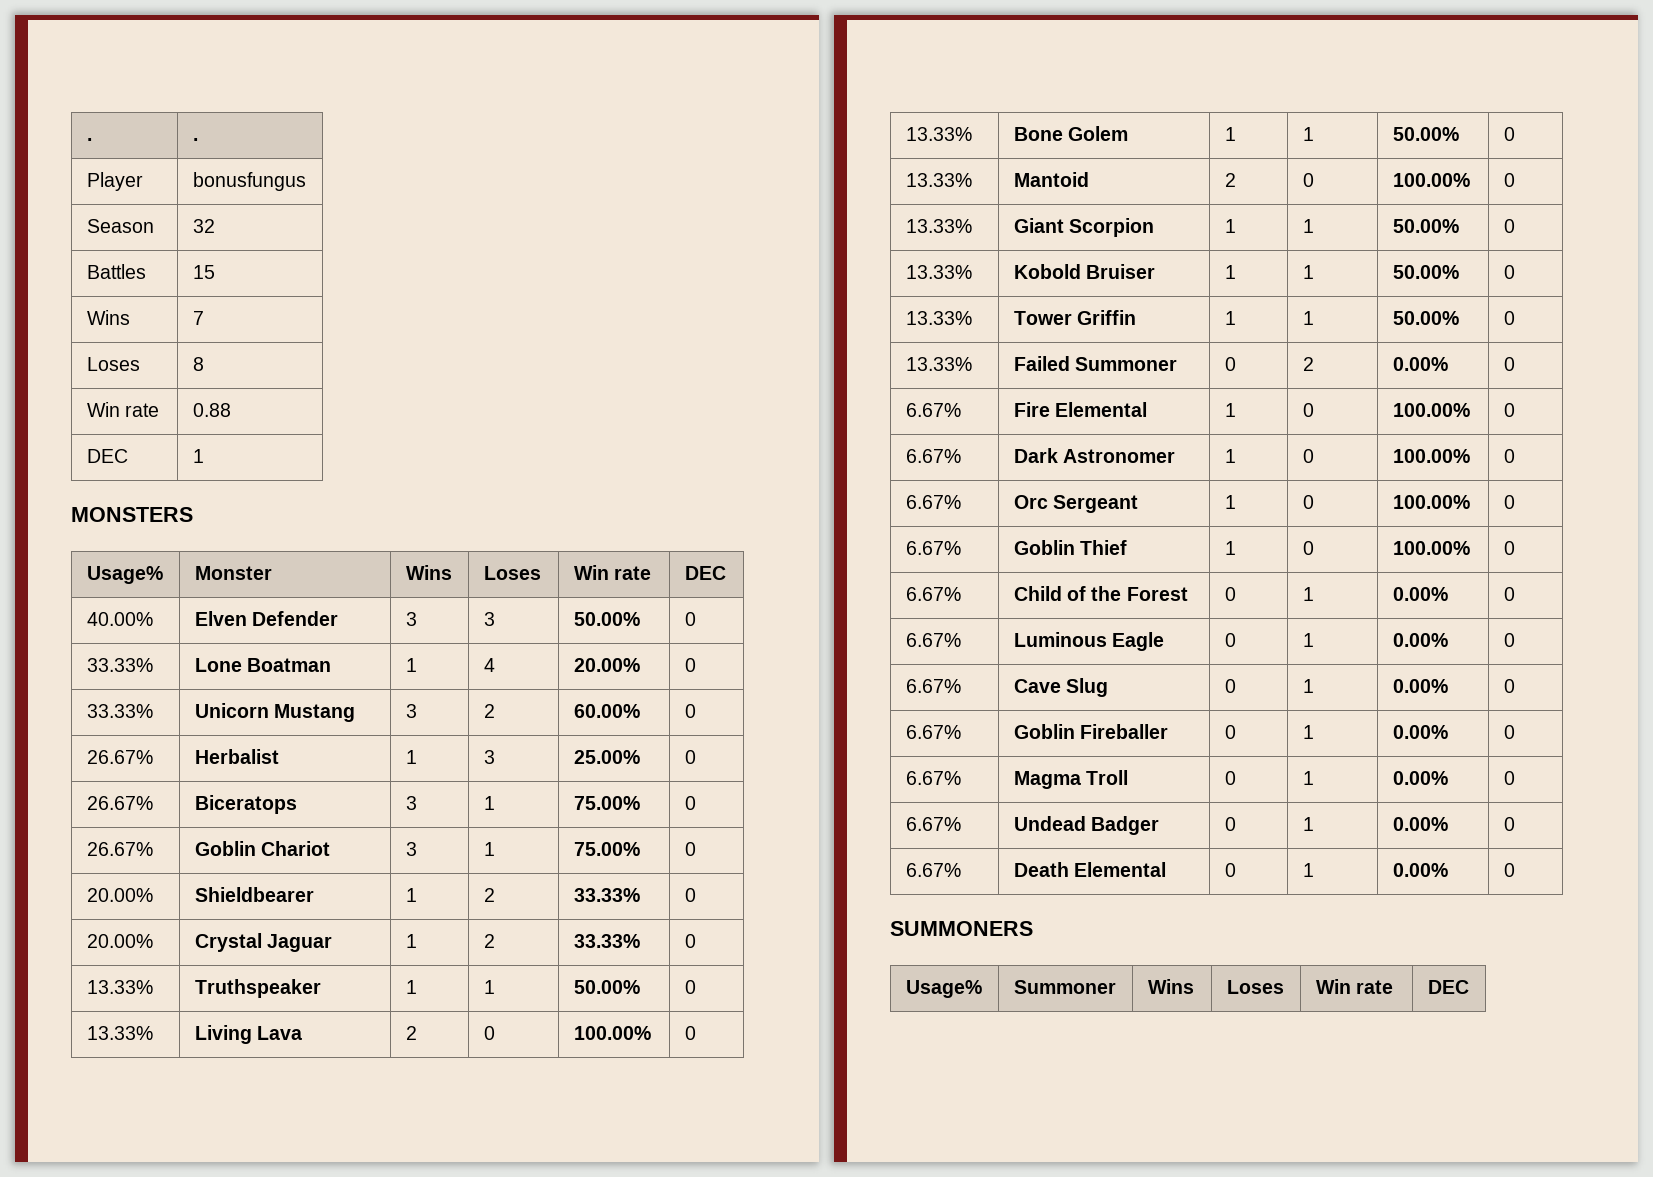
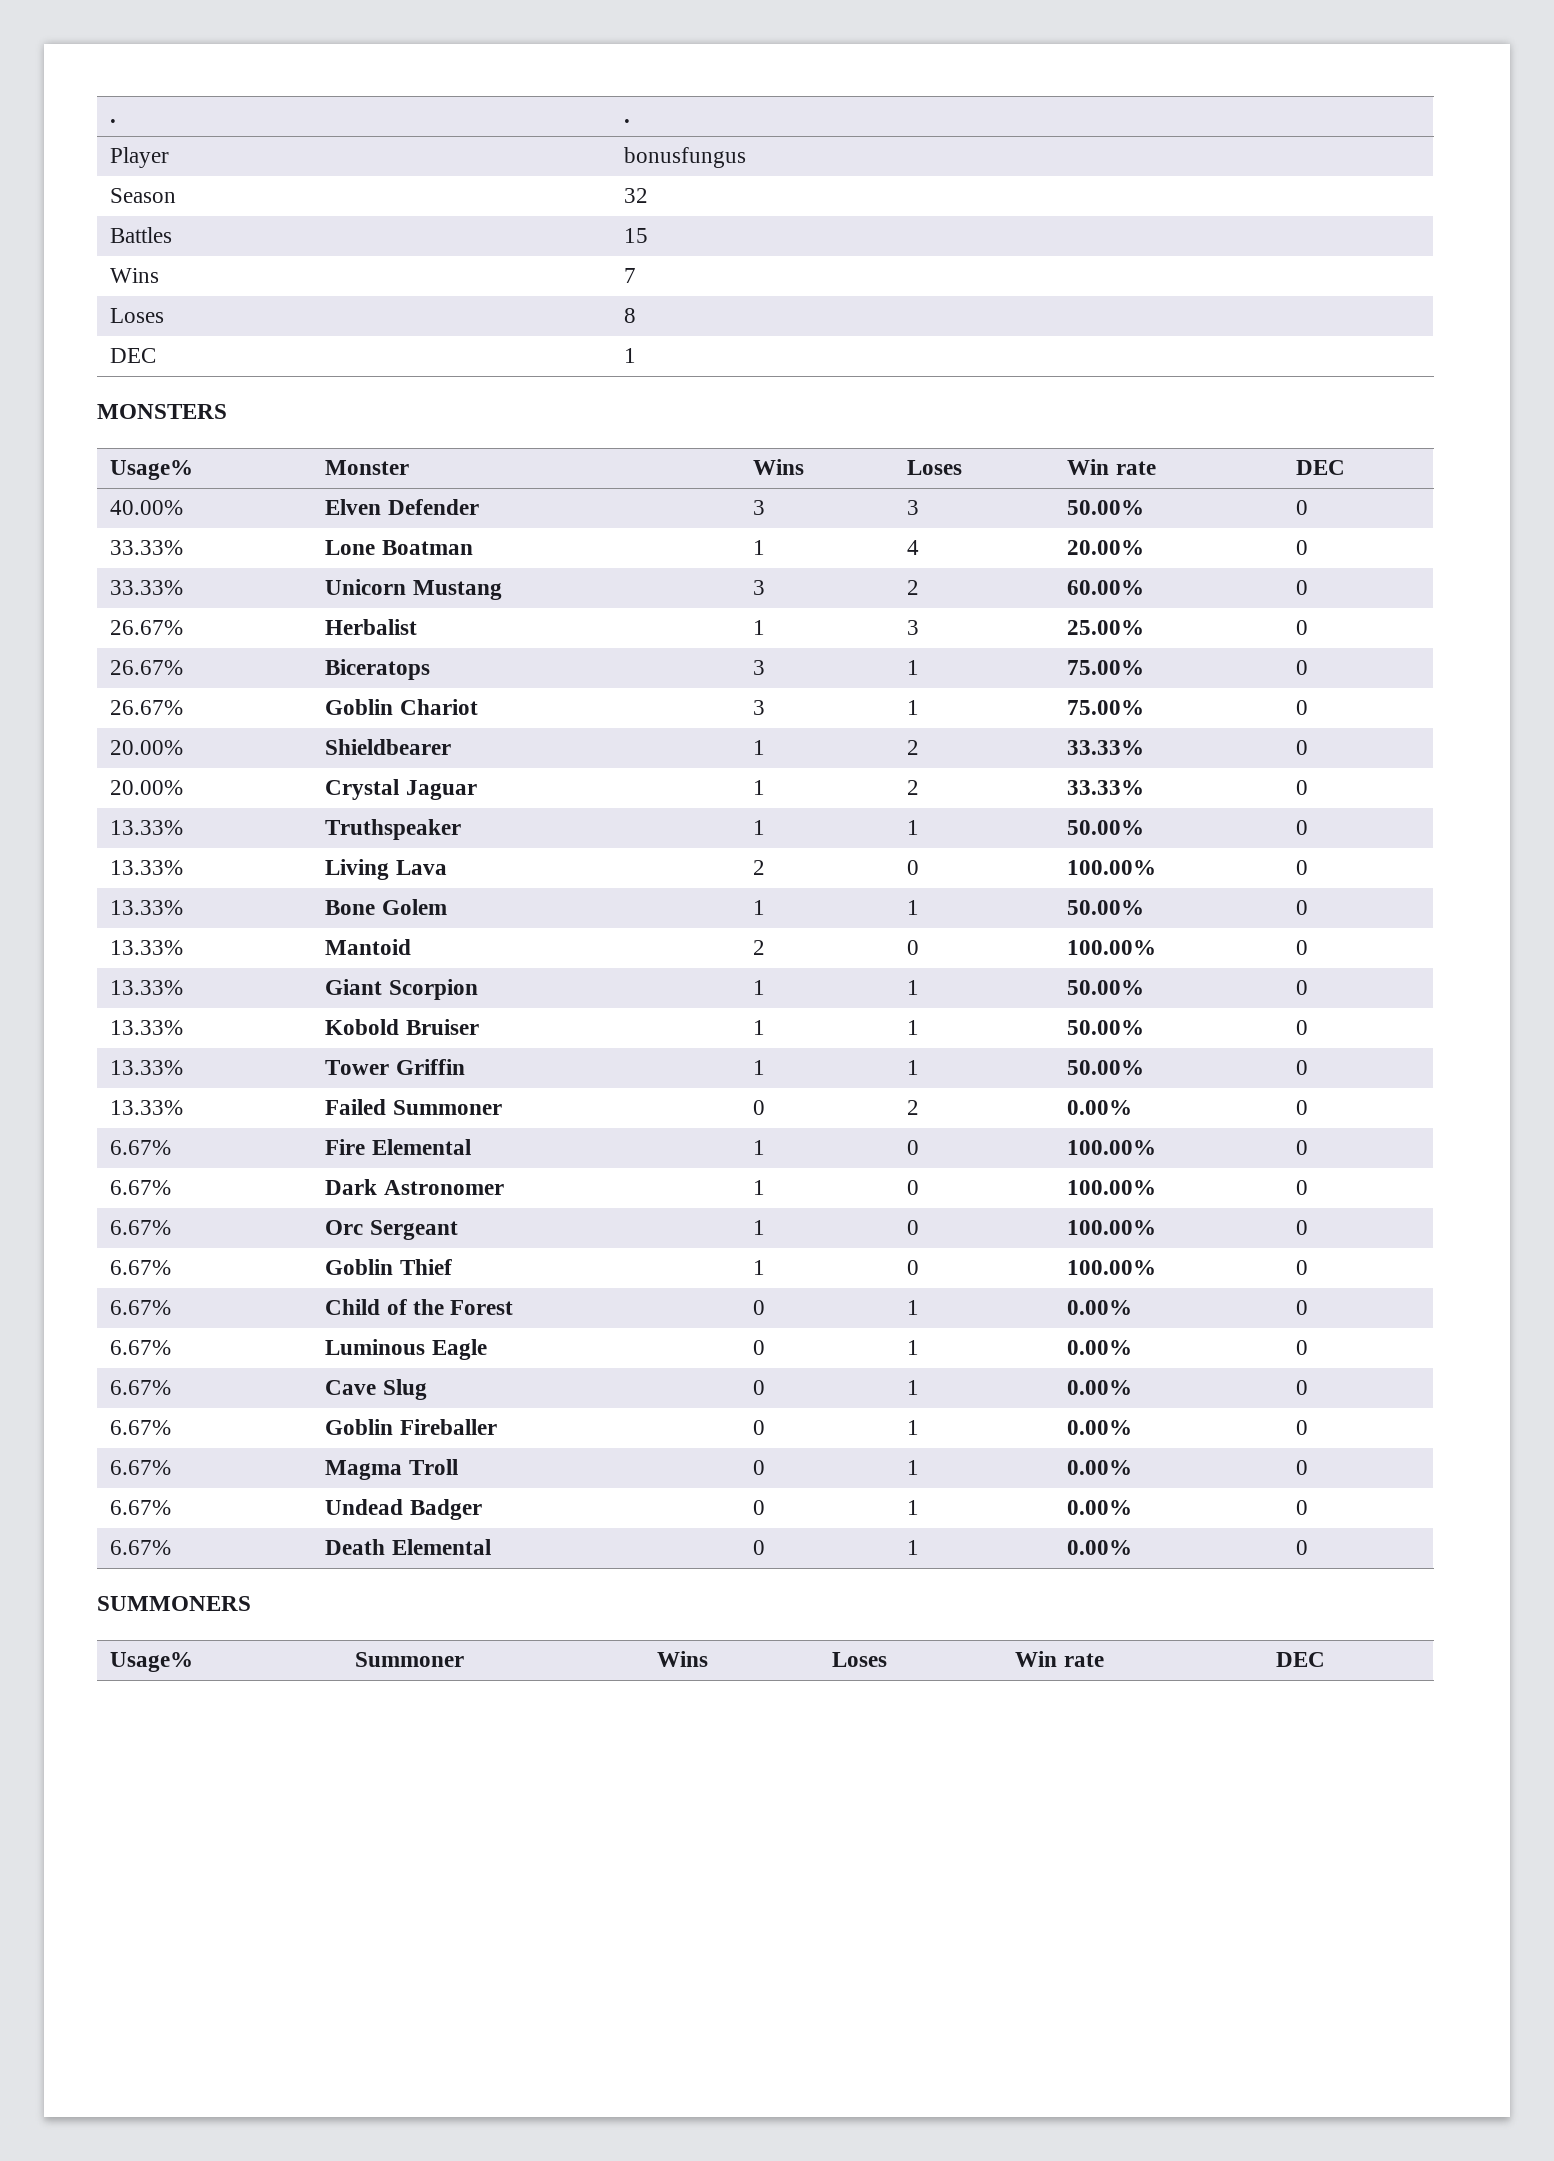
[86,402,159,417] [192,403,231,417] // Win rate | 0.88 -> (637, 315) none

